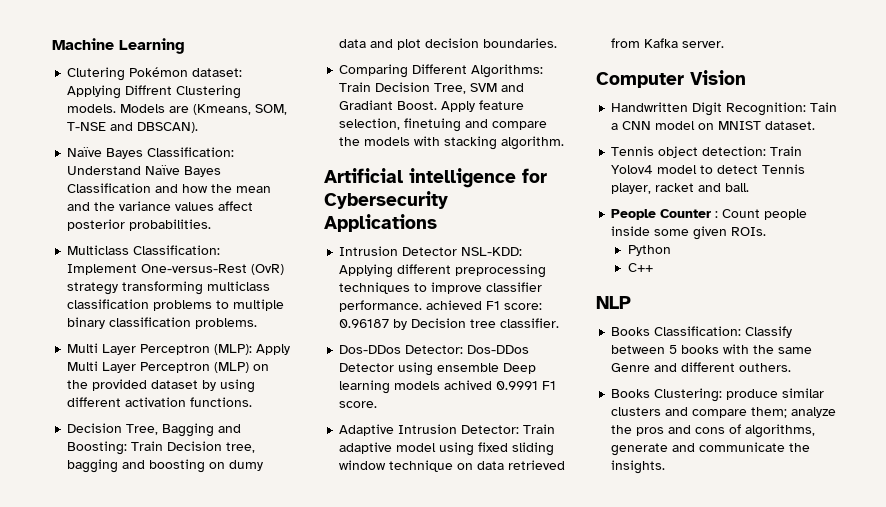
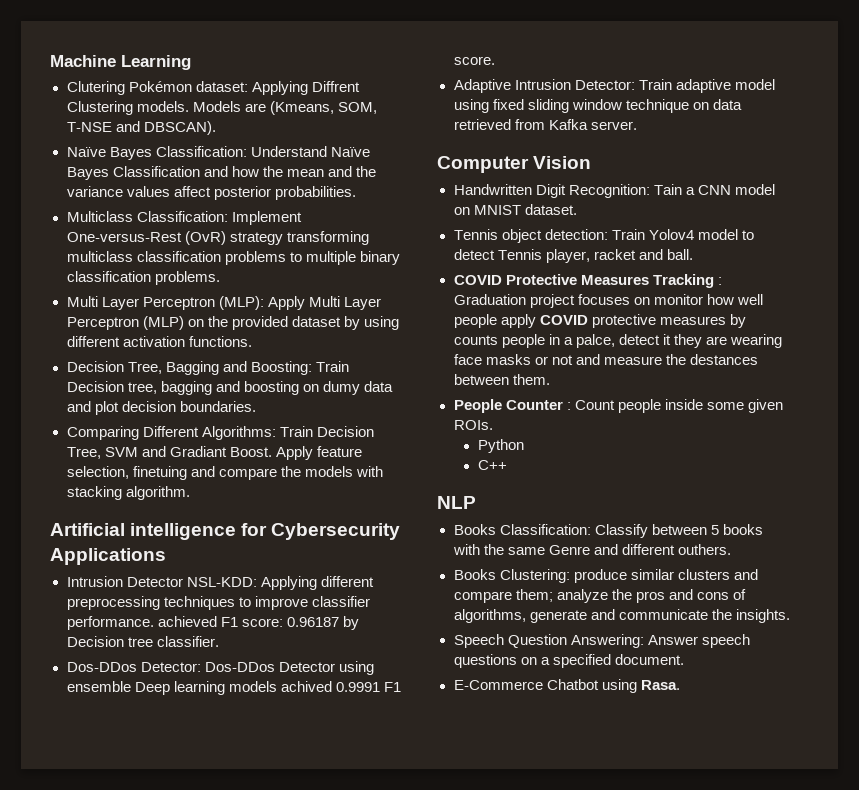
(750, 187) none -> [453,274,722,288] [453,294,763,308] [453,314,746,328] [453,334,782,348] [453,354,758,365] [453,374,550,385] // COVID Protective Measures Tracking : Graduation project focuses on monitor how well people apply COVID protective measures by counts people in a palce, detect it they are wearing face masks or not and measure the destances between them.
(666, 467) none -> [453,634,750,648] [453,654,684,668] [453,679,680,693] // Speech Question Answering: Answer speech questions on a specified document. // E-Commerce Chatbot using Rasa.

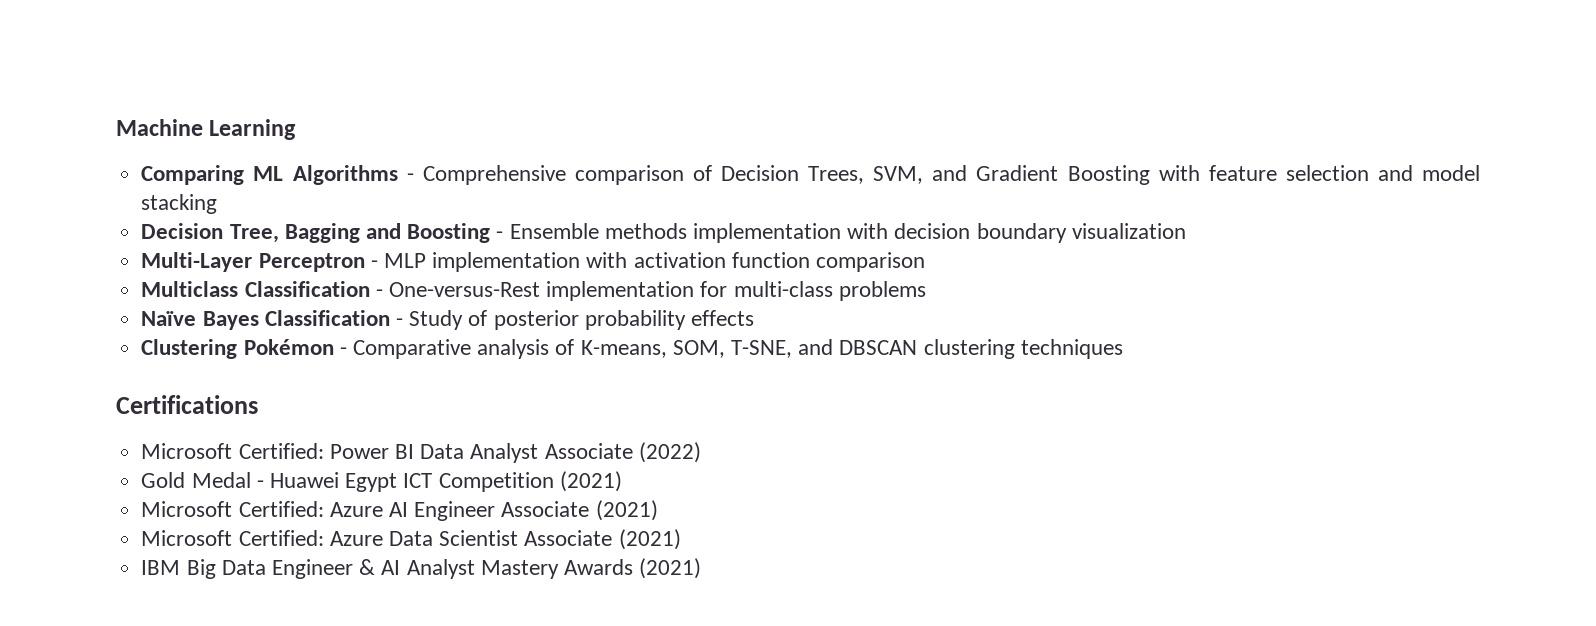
[66,81,360,95] [66,101,377,115] [66,121,216,135] [66,146,370,160] [66,166,376,180] [66,186,356,200] [66,211,302,225] [66,231,369,245] [66,251,400,265] [66,271,220,285] [66,296,381,310] [66,316,399,330] [66,336,252,347] [66,361,349,375] [66,381,393,395] [66,401,256,415] [66,426,374,440] [66,446,362,460] [66,466,383,480] [66,486,190,500] [50,523,401,540] [50,548,166,565] [66,576,374,590] [66,596,370,610] [66,616,359,630] [66,636,219,647] [66,661,374,675] [66,681,401,695] [453,56,495,65] [453,79,775,93] [453,99,742,113] [453,119,637,130] [437,156,592,173] [453,184,775,198] [453,204,577,215] [453,229,754,243] [453,249,693,263] [453,274,722,288] [453,294,763,308] [453,314,746,328] [453,334,782,348] [453,354,758,365] [453,374,550,385] [453,399,783,413] [453,420,493,430] [477,439,524,453] [477,460,507,470] [437,496,476,509] [453,524,763,538] [452,544,731,555] [453,569,758,583] [453,589,746,603] [453,609,790,623] [453,634,750,648] [453,654,684,668] [453,679,680,693] Clutering Pokémon dataset: Applying Diffrent Clustering models. Models are (Kmeans, SOM, T-NSE and DBSCAN). // Naïve Bayes Classification: Understand Naïve Bayes Classification and how the mean and the variance values affect posterior probabilities. // Multiclass Classification: Implement One-versus-Rest (OvR) strategy transforming multiclass classification problems to multiple binary classification problems. // Multi Layer Perceptron (MLP): Apply Multi Layer Perceptron (MLP) on the provided dataset by using different activation functions. // Decision Tree, Bagging and Boosting: Train Decision tree, bagging and boosting on dumy data and plot decision boundaries. // Comparing Different Algorithms: Train Decision Tree, SVM and Gradiant Boost. Apply feature selection, finetuing and compare the models with stacking algorithm. // Artificial intelligence for Cybersecurity Applications // Intrusion Detector NSL-KDD: Applying different preprocessing techniques to improve classifier performance. achieved F1 score: 0.96187 by Decision tree classifier. // Dos-DDos Detector: Dos-DDos Detector using ensemble Deep learning models achived 0.9991 F1 score. // Adaptive Intrusion Detector: Train adaptive model using fixed sliding window technique on data retrieved from Kafka server. // Computer Vision // Handwritten Digit Recognition: Tain a CNN model on MNIST dataset. // Tennis object detection: Train Yolov4 model to detect Tennis player, racket and ball. // COVID Protective Measures Tracking : Graduation project focuses on monitor how well people apply COVID protective measures by counts people in a palce, detect it they are wearing face masks or not and measure the destances between them. // People Counter : Count people inside some given ROIs. // Python // C++ // NLP // Books Classification: Classify between 5 books with the same Genre and different outhers. // Books Clustering: produce similar clusters and compare them; analyze the pros and cons of algorithms, generate and communicate the insights. // Speech Question Answering: Answer speech questions on a specified document. // E-Commerce Chatbot using Rasa. -> [141,165,1480,185] [141,194,218,214] [141,223,1186,243] [141,252,925,272] [141,281,926,301] [141,310,754,330] [141,339,1123,359] [116,395,258,414] [141,442,701,463] [141,471,622,492] [141,500,658,521] [141,529,681,550] [141,558,702,579] Comparing ML Algorithms - Comprehensive comparison of Decision Trees, SVM, and Gradient Boosting with feature selection and model stacking // Decision Tree, Bagging and Boosting - Ensemble methods implementation with decision boundary visualization // Multi-Layer Perceptron - MLP implementation with activation function comparison // Multiclass Classification - One-versus-Rest implementation for multi-class problems // Naïve Bayes Classification - Study of posterior probability effects // Clustering Pokémon - Comparative analysis of K-means, SOM, T-SNE, and DBSCAN clustering techniques // Certifications // Microsoft Certified: Power BI Data Analyst Associate (2022) // Gold Medal - Huawei Egypt ICT Competition (2021) // Microsoft Certified: Azure AI Engineer Associate (2021) // Microsoft Certified: Azure Data Scientist Associate (2021) // IBM Big Data Engineer & AI Analyst Mastery Awards (2021)

